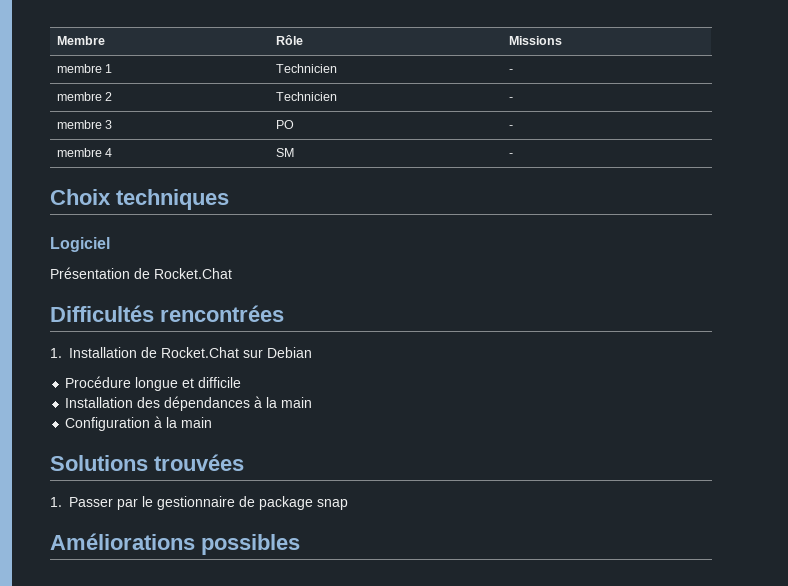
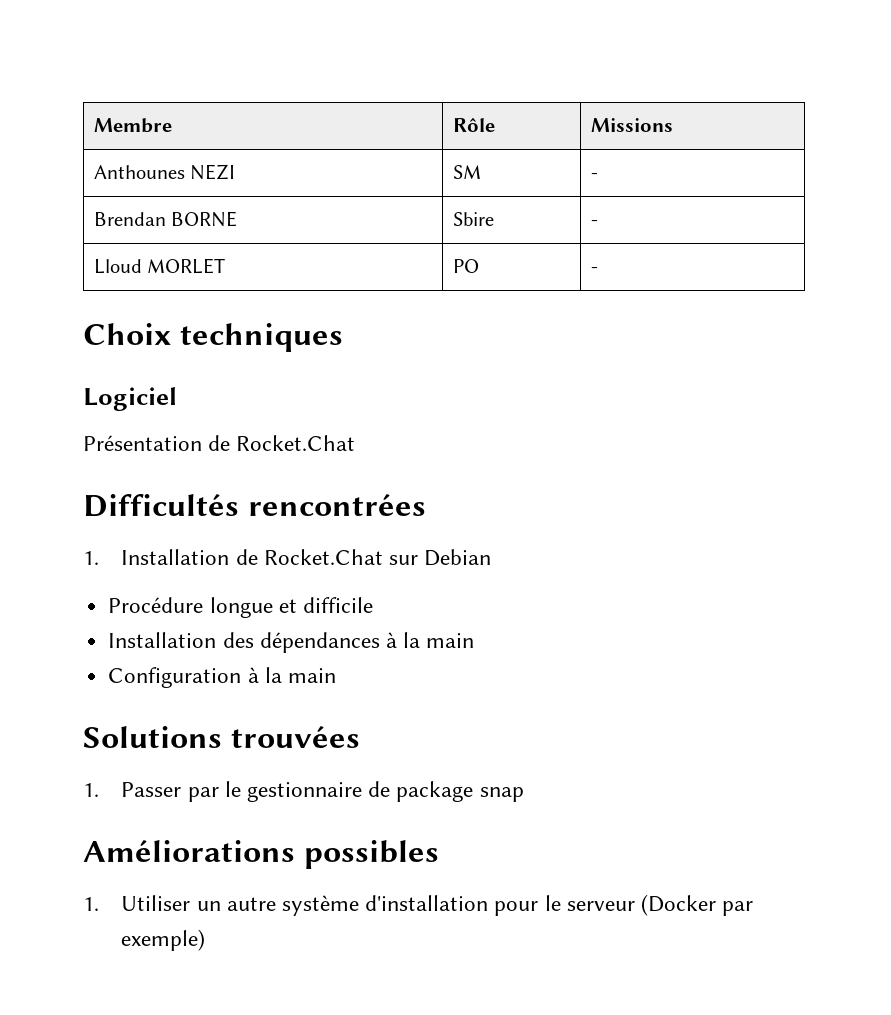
[57,64,113,73] [276,64,338,73] [509,69,514,73] [57,92,113,101] [276,92,338,101] [509,97,514,101] [57,120,113,129] membre 1 | Technicien | - // membre 2 | Technicien | - // membre 3 -> [93,164,236,180] [452,165,481,179] [590,173,598,179] [93,211,238,227] [452,212,494,226] [590,220,598,226] [93,258,226,274] Anthounes NEZI | SM | - // Brendan BORNE | Sbire | - // Lloud MORLET
[57,148,113,157] [276,148,295,157] [509,153,514,157] // membre 4 | SM | - -> (598, 270) none
(300, 544) none -> [83,894,754,916] [121,929,206,951] // 1. Utiliser un autre système d'installation pour le serveur (Docker par exemple)

